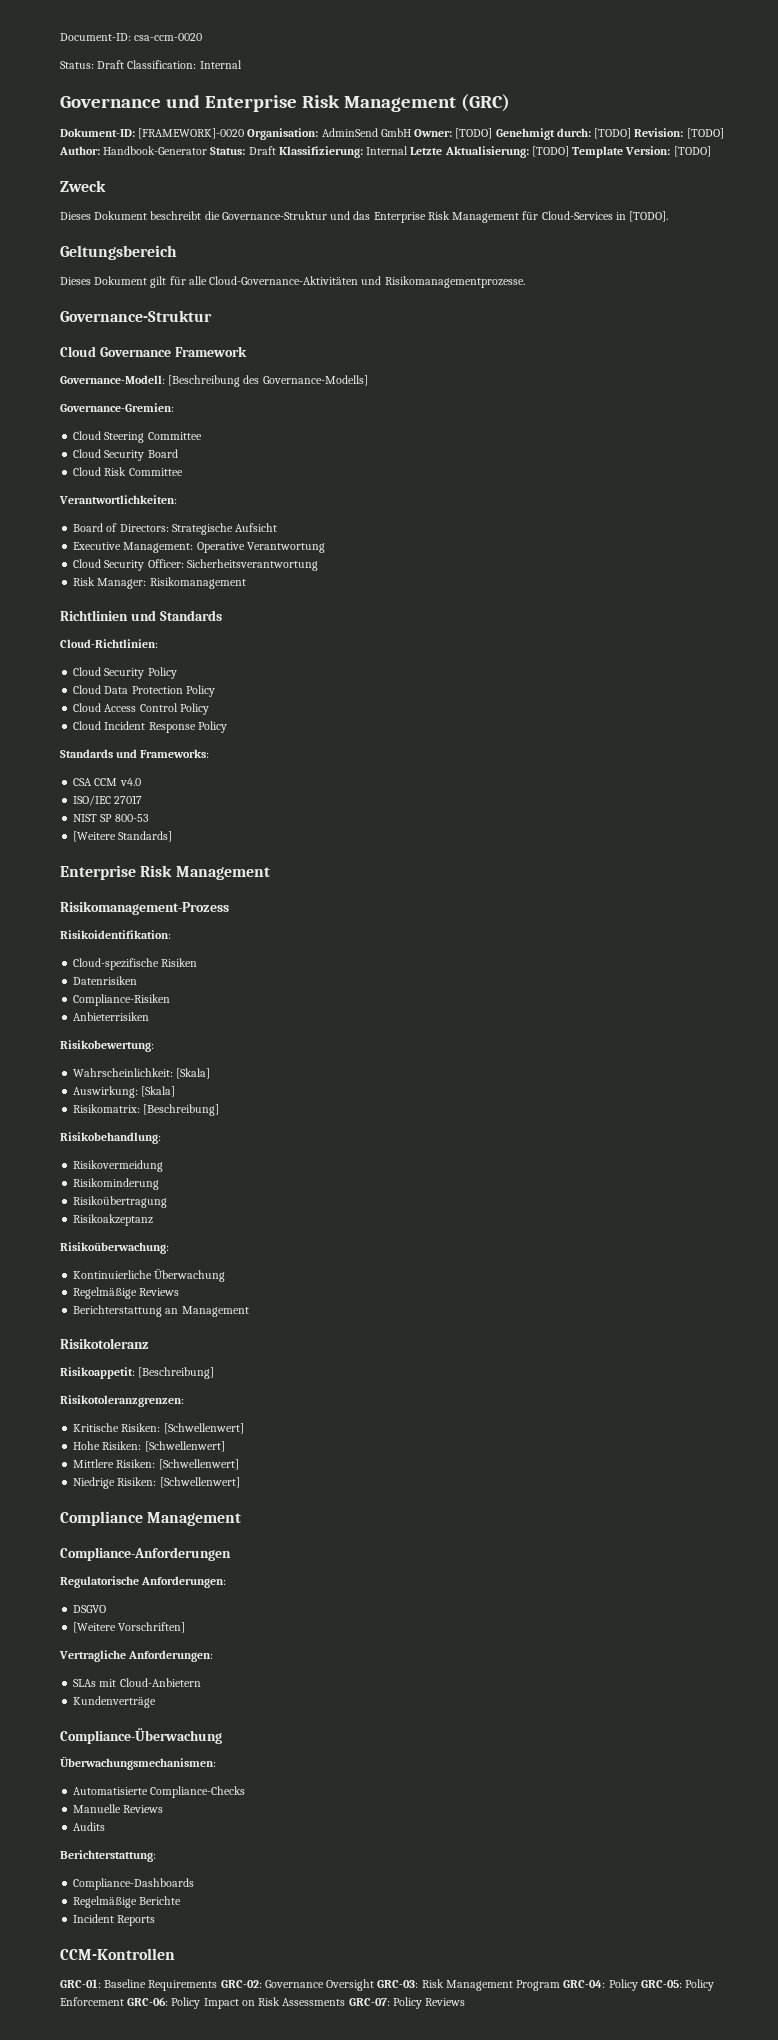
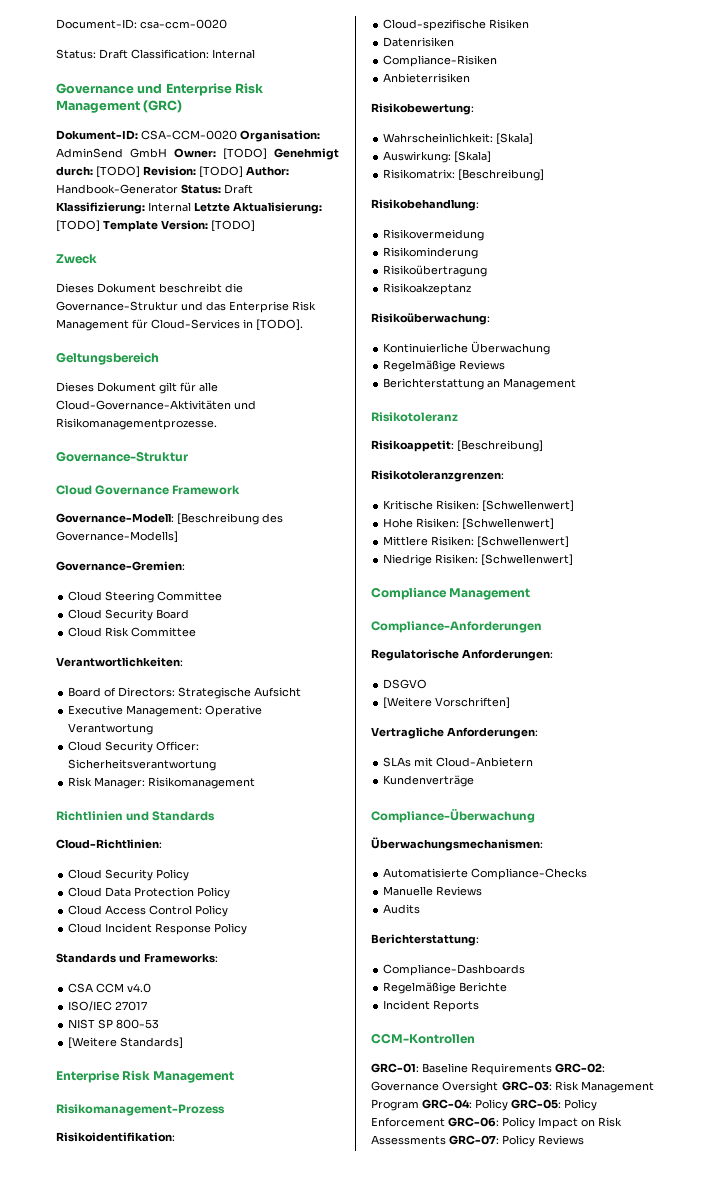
[138,128,245,139] [FRAMEWORK]-0020 -> [141,130,237,140] CSA-CCM-0020

